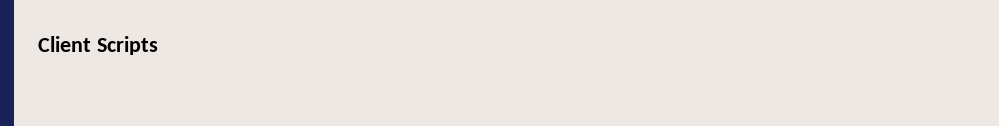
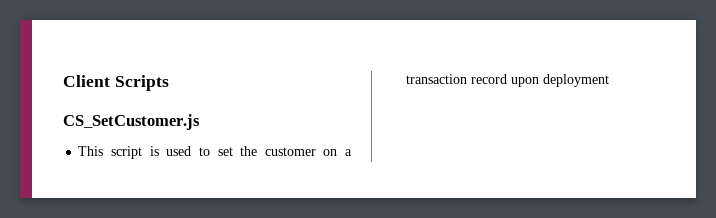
(158, 45) none -> [63,114,200,130] [78,146,353,159] [406,74,610,87] // CS_SetCustomer.js // This script is used to set the customer on a transaction record upon deployment

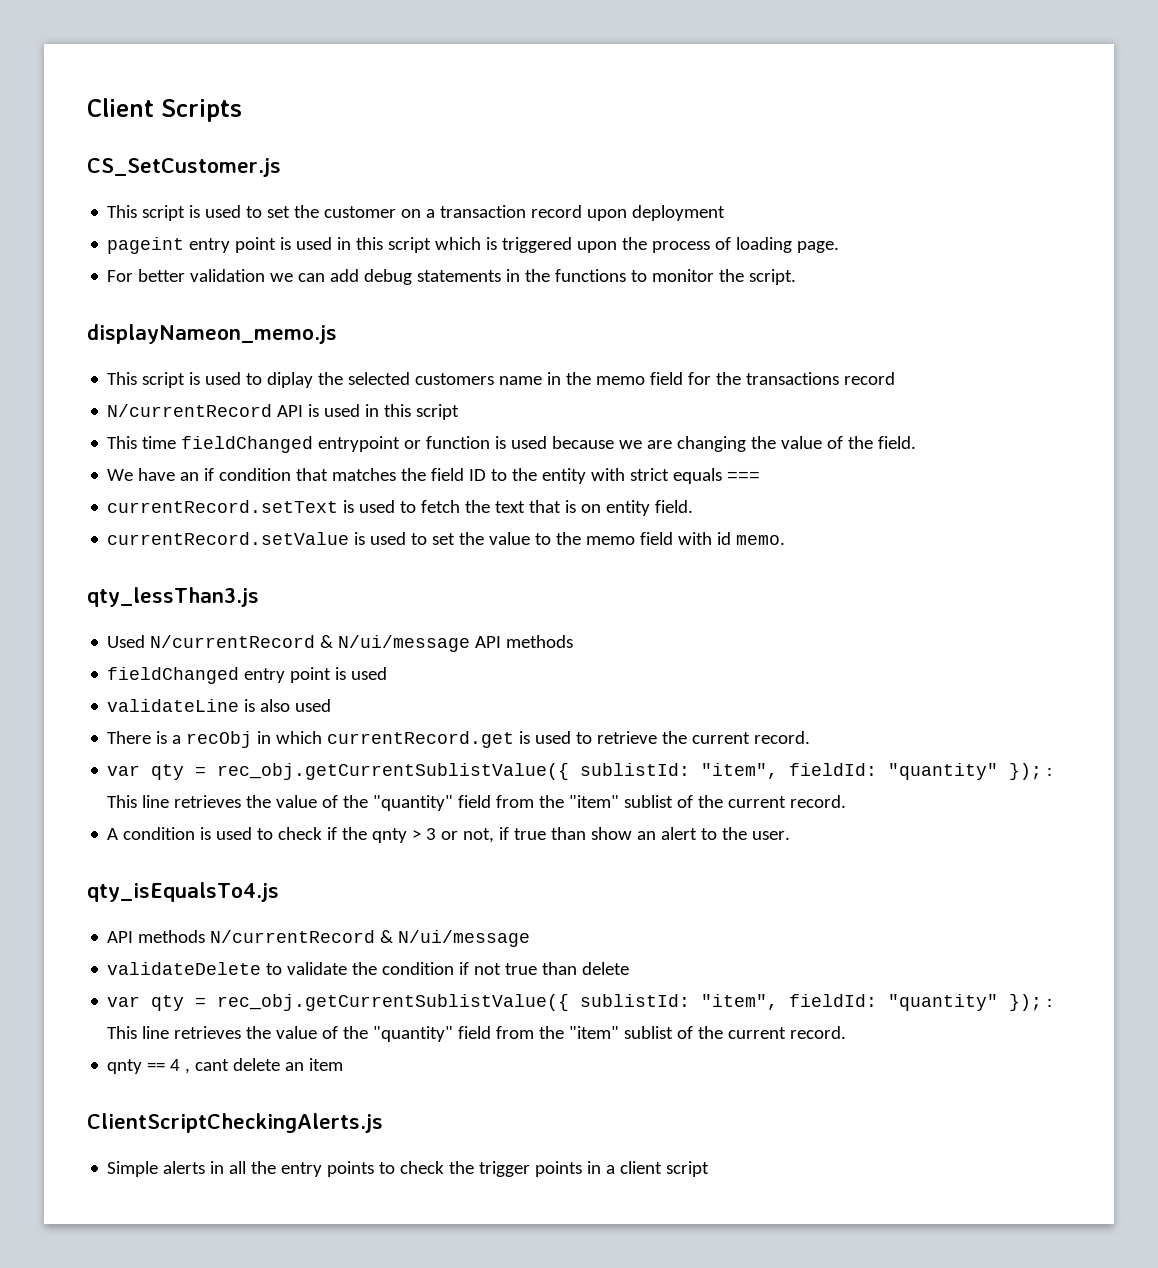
(610, 80) none -> [107,237,840,254] [107,269,797,285] [87,324,337,344] [107,372,896,388] [107,404,460,420] [107,436,917,453] [107,468,761,484] [107,500,694,516] [107,532,786,545] [87,587,259,607] [107,635,574,652] [107,667,388,684] [107,699,332,712] [107,731,811,748] [107,763,1053,780] [107,795,847,811] [107,827,791,843] [87,882,279,902] [107,930,531,947] [107,962,630,975] [107,994,1053,1011] [107,1026,847,1042] [107,1058,344,1074] [87,1113,383,1133] [107,1161,710,1177] // pageint entry point is used in this script which is triggered upon the process of loading page. // For better validation we can add debug statements in the functions to monitor the script. // displayNameon_memo.js // This script is used to diplay the selected customers name in the memo field for the transactions record // N/currentRecord API is used in this script // This time fieldChanged entrypoint or function is used because we are changing the value of the field. // We have an if condition that matches the field ID to the entity with strict equals === // currentRecord.setText is used to fetch the text that is on entity field. // currentRecord.setValue is used to set the value to the memo field with id memo. // qty_lessThan3.js // Used N/currentRecord & N/ui/message API methods // fieldChanged entry point is used // validateLine is also used // There is a recObj in which currentRecord.get is used to retrieve the current record. // var qty = rec_obj.getCurrentSublistValue({ sublistId: "item", fieldId: "quantity" }); : This line retrieves the value of the "quantity" field from the "item" sublist of the current record. // A condition is used to check if the qnty > 3 or not, if true than show an alert to the user. // qty_isEqualsTo4.js // API methods N/currentRecord & N/ui/message // validateDelete to validate the condition if not true than delete // var qty = rec_obj.getCurrentSublistValue({ sublistId: "item", fieldId: "quantity" }); : This line retrieves the value of the "quantity" field from the "item" sublist of the current record. // qnty == 4 , cant delete an item // ClientScriptCheckingAlerts.js // Simple alerts in all the entry points to check the trigger points in a client script

